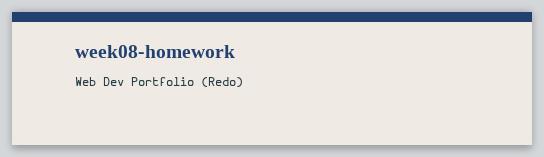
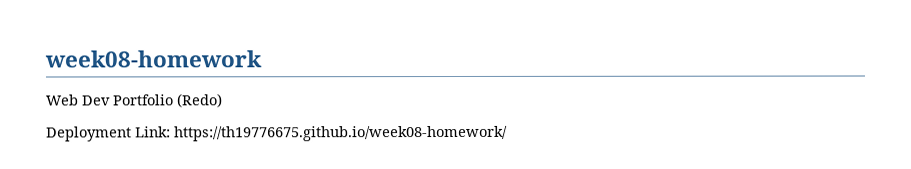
(243, 82) none -> [46,125,508,142] // Deployment Link: https://th19776675.github.io/week08-homework/

